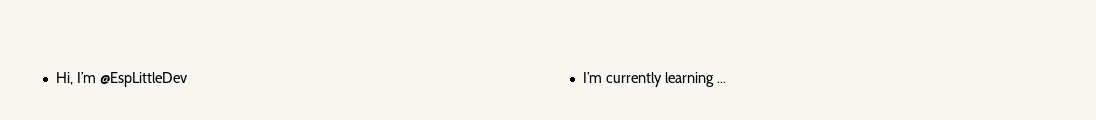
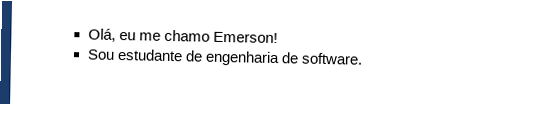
[55,72,187,87] [582,72,726,87] Hi, I’m @EspLittleDev // I’m currently learning ... -> [87,28,278,44] [86,48,363,67] Olá, eu me chamo Emerson! // Sou estudante de engenharia de software.

